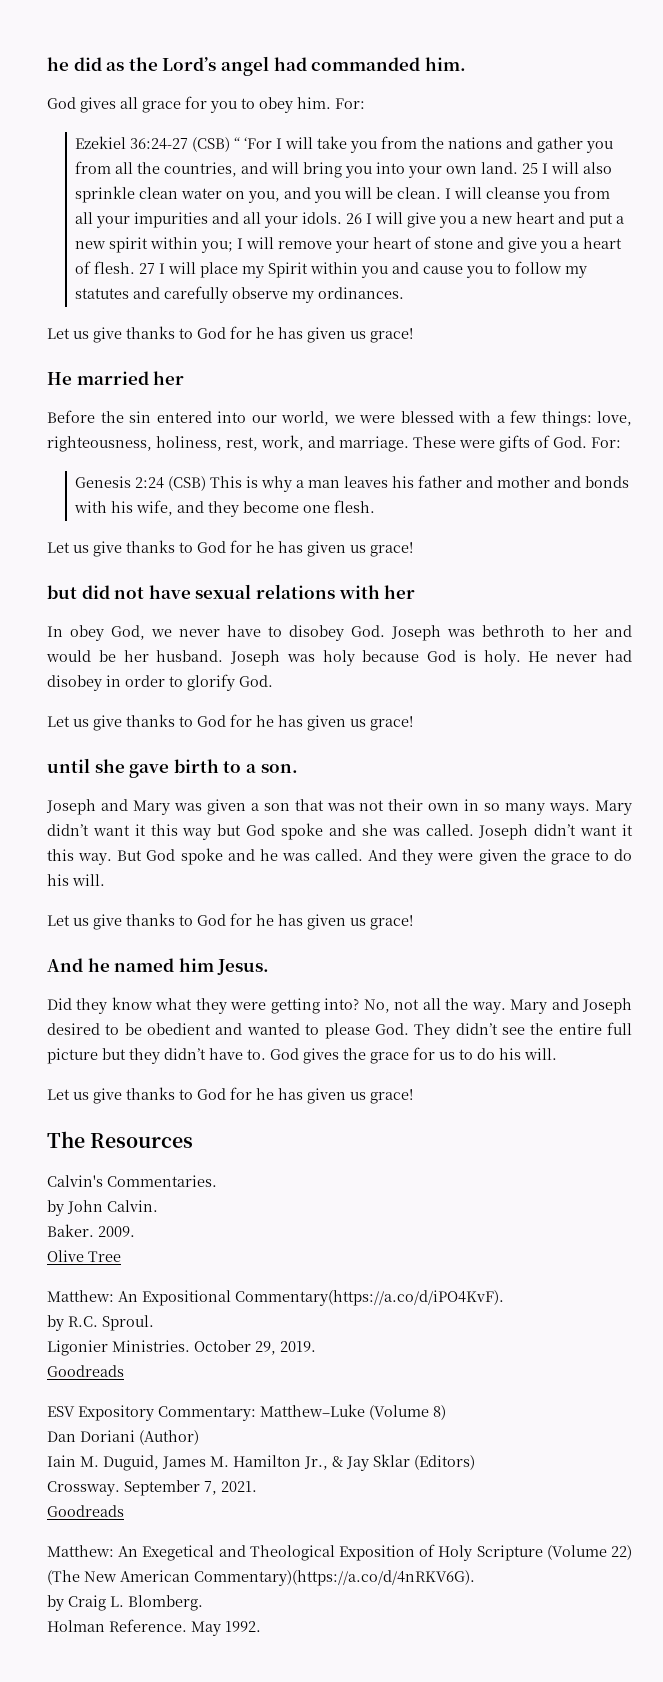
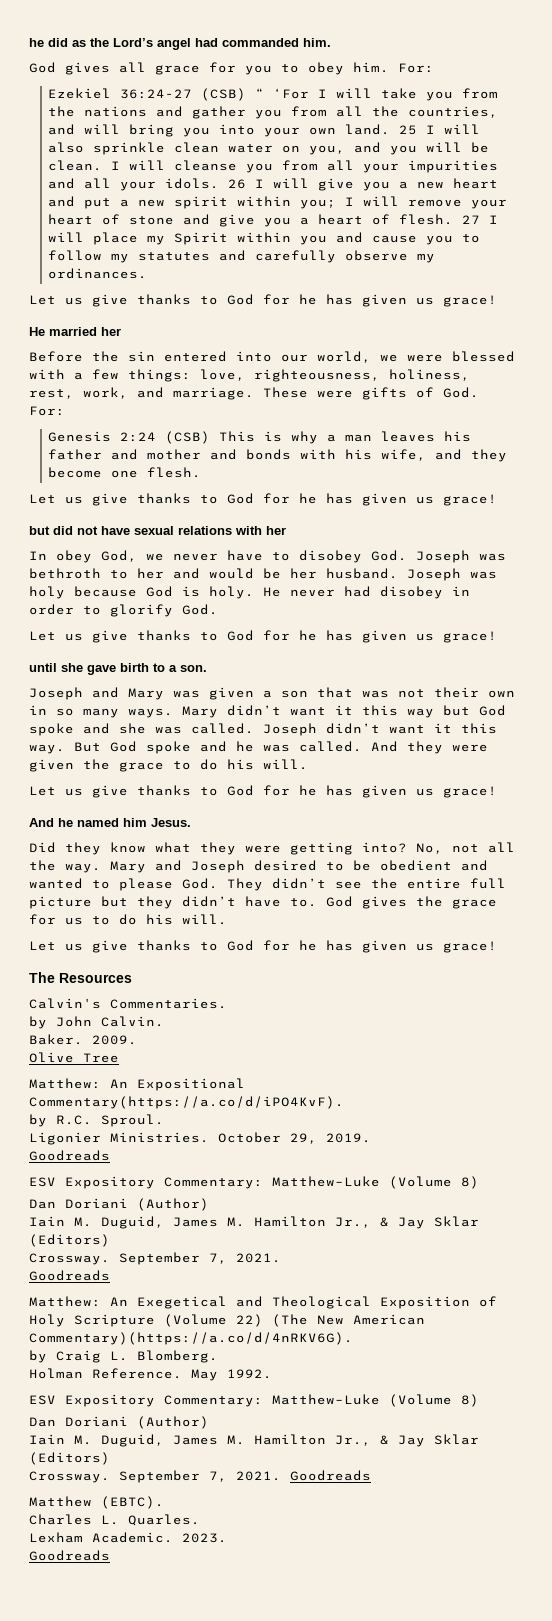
(261, 1626) none -> [29,1394,479,1407] [29,1416,209,1429] [29,1434,479,1447] [29,1452,110,1465] [29,1470,371,1483] [29,1496,164,1509] [29,1514,200,1526] [29,1532,227,1543] [29,1550,110,1561] // ESV Expository Commentary: Matthew–Luke (Volume 8) // Dan Doriani (Author) // Iain M. Duguid, James M. Hamilton Jr., & Jay Sklar (Editors) // Crossway. September 7, 2021. Goodreads // Matthew (EBTC). // Charles L. Quarles. // Lexham Academic. 2023. // Goodreads

